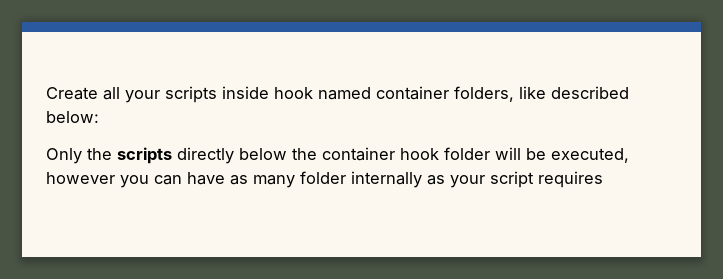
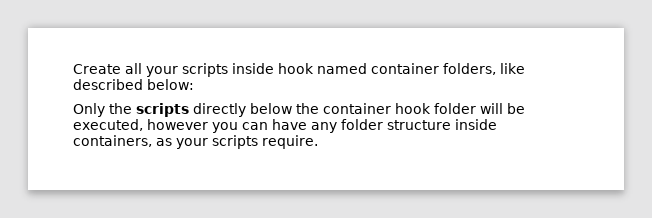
[230,171,603,188] as many folder internally as your script requires -> [311,119,497,133] [73,135,318,149] any folder structure inside containers, as your scripts require.

